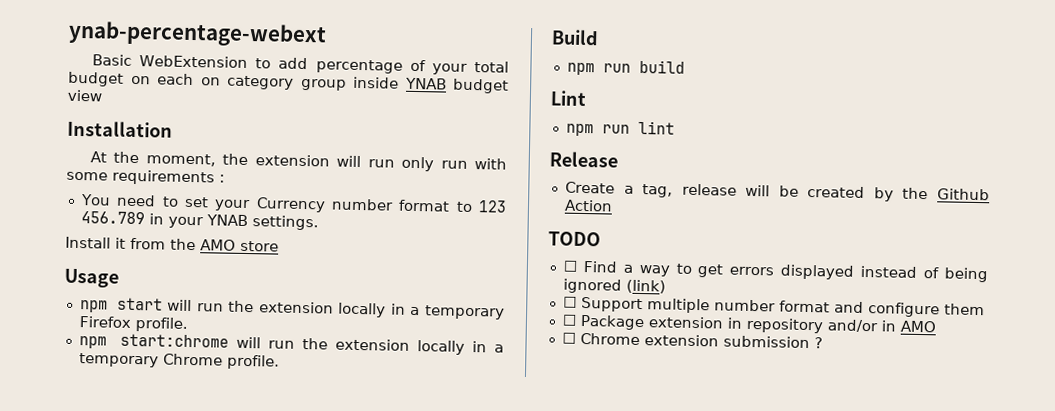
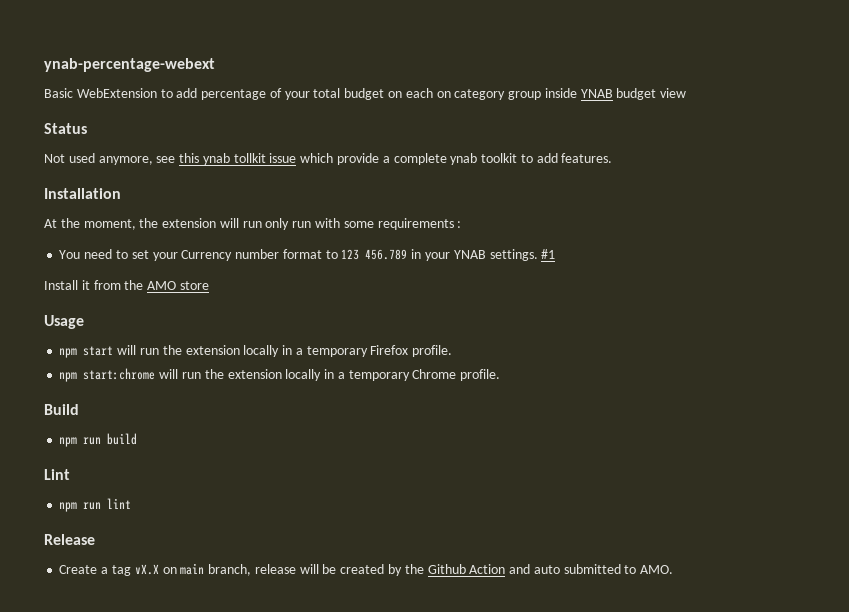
(102, 95) none -> [44,123,87,134] [44,153,613,165] // Status // Not used anymore, see this ynab tollkit issue which provide a complete ynab toolkit to add features.
(319, 223) none -> [541,249,556,259] #1
[642,184,674,198] tag, -> [111,563,252,576] tag vX.X on main branch,
[548,231,601,247] [562,260,988,283] [562,278,666,294] [562,296,985,318] [561,314,937,334] [561,332,823,349] // TODO // ☐ Find a way to get errors displayed instead of being ignored (link) // ☐ Support multiple number format and configure them // ☐ Package extension in repository and/or in AMO // ☐ Chrome extension submission ? -> [509,564,674,574] and auto submitted to AMO.

